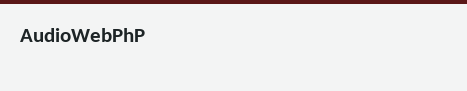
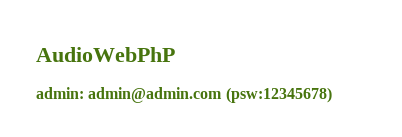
(145, 35) none -> [36,87,332,103] // admin: admin@admin.com (psw:12345678)

